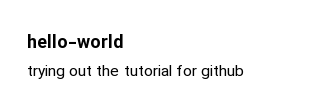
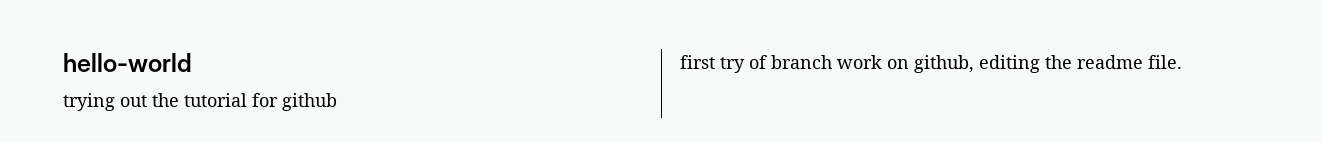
(244, 72) none -> [680,55,1182,73] // first try of branch work on github, editing the readme file.

